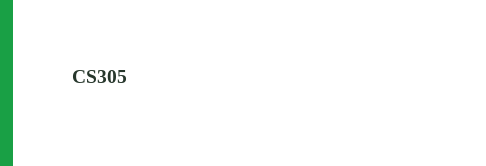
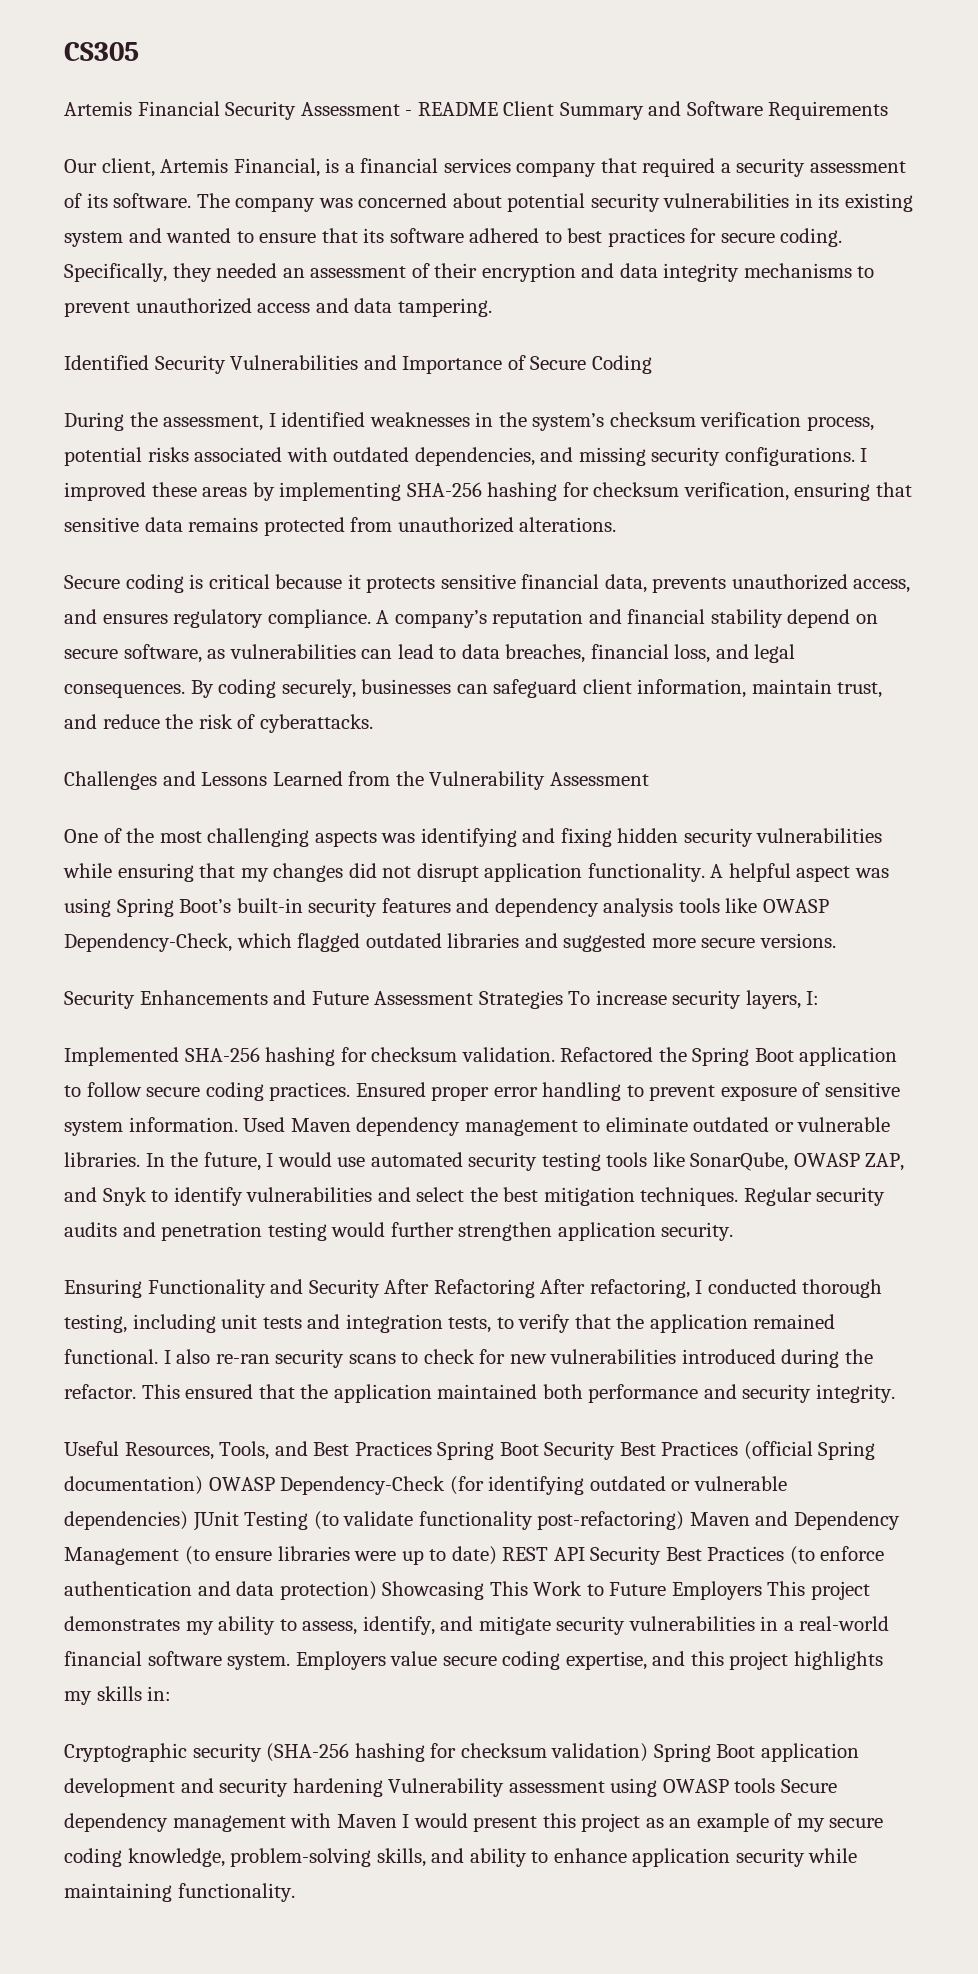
(127, 76) none -> [64,101,889,120] [64,158,906,177] [64,193,913,212] [64,228,843,247] [64,263,875,282] [64,298,492,317] [64,355,652,374] [64,412,874,431] [64,447,868,466] [64,482,912,501] [64,517,617,536] [64,574,911,593] [64,609,878,628] [64,644,796,663] [64,679,883,698] [64,714,373,733] [64,771,649,790] [64,828,883,847] [63,863,889,882] [64,898,829,917] [64,933,836,952] [64,990,820,1009] [64,1047,898,1066] [64,1082,900,1101] [64,1117,891,1136] [64,1152,905,1171] [64,1187,886,1206] [64,1222,734,1241] [64,1279,883,1298] [64,1314,836,1333] [64,1349,873,1368] [64,1384,895,1403] [64,1441,876,1460] [64,1476,787,1495] [64,1511,900,1531] [64,1546,885,1565] [64,1581,870,1600] [64,1616,890,1635] [64,1651,883,1670] [64,1686,172,1705] [64,1743,859,1762] [64,1778,837,1797] [64,1813,884,1832] [64,1848,858,1867] [64,1883,295,1902] // Artemis Financial Security Assessment - README Client Summary and Software Requirements // Our client, Artemis Financial, is a financial services company that required a security assessment of its software. The company was concerned about potential security vulnerabilities in its existing system and wanted to ensure that its software adhered to best practices for secure coding. Specifically, they needed an assessment of their encryption and data integrity mechanisms to prevent unauthorized access and data tampering. // Identified Security Vulnerabilities and Importance of Secure Coding // During the assessment, I identified weaknesses in the system’s checksum verification process, potential risks associated with outdated dependencies, and missing security configurations. I improved these areas by implementing SHA-256 hashing for checksum verification, ensuring that sensitive data remains protected from unauthorized alterations. // Secure coding is critical because it protects sensitive financial data, prevents unauthorized access, and ensures regulatory compliance. A company’s reputation and financial stability depend on secure software, as vulnerabilities can lead to data breaches, financial loss, and legal consequences. By coding securely, businesses can safeguard client information, maintain trust, and reduce the risk of cyberattacks. // Challenges and Lessons Learned from the Vulnerability Assessment // One of the most challenging aspects was identifying and fixing hidden security vulnerabilities while ensuring that my changes did not disrupt application functionality. A helpful aspect was using Spring Boot’s built-in security features and dependency analysis tools like OWASP Dependency-Check, which flagged outdated libraries and suggested more secure versions. // Security Enhancements and Future Assessment Strategies To increase security layers, I: // Implemented SHA-256 hashing for checksum validation. Refactored the Spring Boot application to follow secure coding practices. Ensured proper error handling to prevent exposure of sensitive system information. Used Maven dependency management to eliminate outdated or vulnerable libraries. In the future, I would use automated security testing tools like SonarQube, OWASP ZAP, and Snyk to identify vulnerabilities and select the best mitigation techniques. Regular security audits and penetration testing would further strengthen application security. // Ensuring Functionality and Security After Refactoring After refactoring, I conducted thorough testing, including unit tests and integration tests, to verify that the application remained functional. I also re-ran security scans to check for new vulnerabilities introduced during the refactor. This ensured that the application maintained both performance and security integrity. // Useful Resources, Tools, and Best Practices Spring Boot Security Best Practices (official Spring documentation) OWASP Dependency-Check (for identifying outdated or vulnerable dependencies) JUnit Testing (to validate functionality post-refactoring) Maven and Dependency Management (to ensure libraries were up to date) REST API Security Best Practices (to enforce authentication and data protection) Showcasing This Work to Future Employers This project demonstrates my ability to assess, identify, and mitigate security vulnerabilities in a real-world financial software system. Employers value secure coding expertise, and this project highlights my skills in: // Cryptographic security (SHA-256 hashing for checksum validation) Spring Boot application development and security hardening Vulnerability assessment using OWASP tools Secure dependency management with Maven I would present this project as an example of my secure coding knowledge, problem-solving skills, and ability to enhance application security while maintaining functionality.

